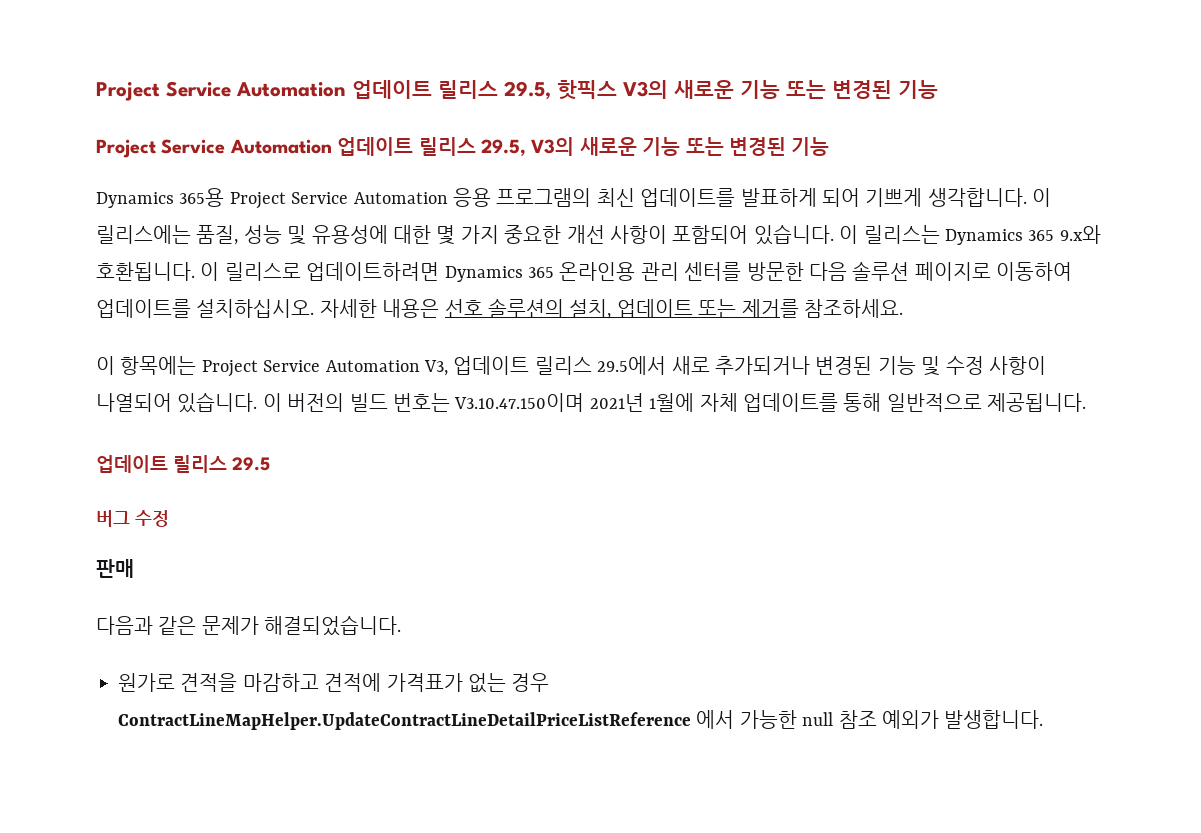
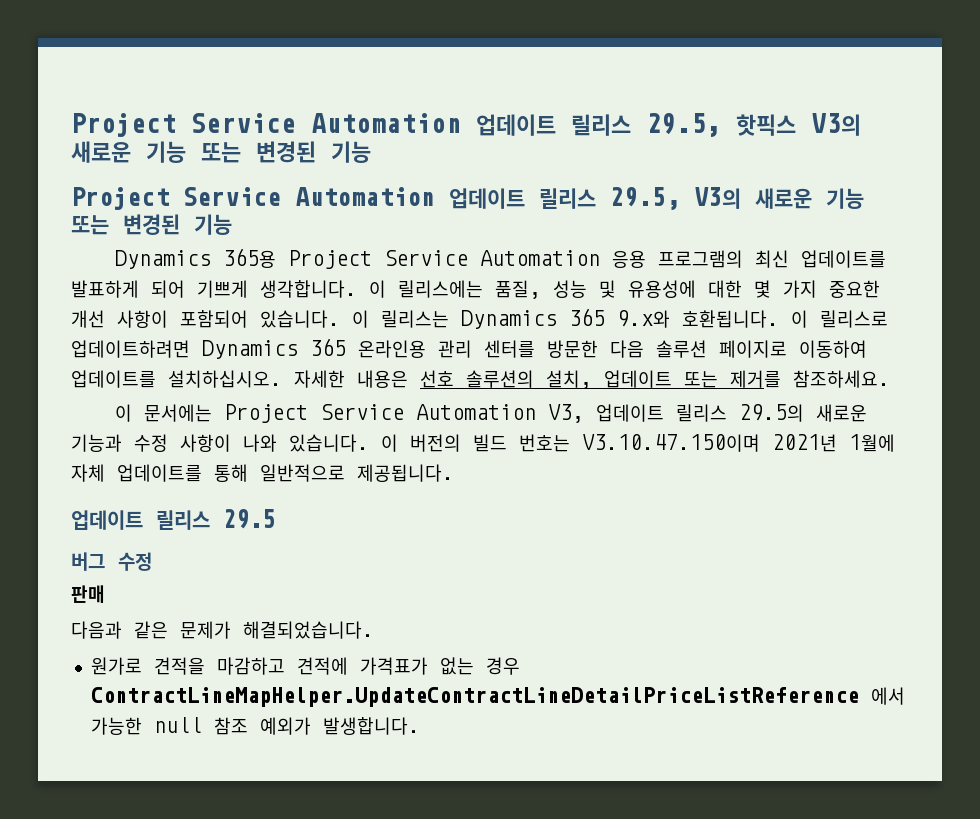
[120,356,197,375] 항목에는 -> [144,404,213,422] 문서에는
[597,356,941,376] 29.5에서 새로 추가되거나 변경된 기능 및 -> [739,404,868,422] [71,434,122,452] 29.5의 새로운 기능과
[96,393,172,412] 나열되어 -> [243,434,277,452] 나와

